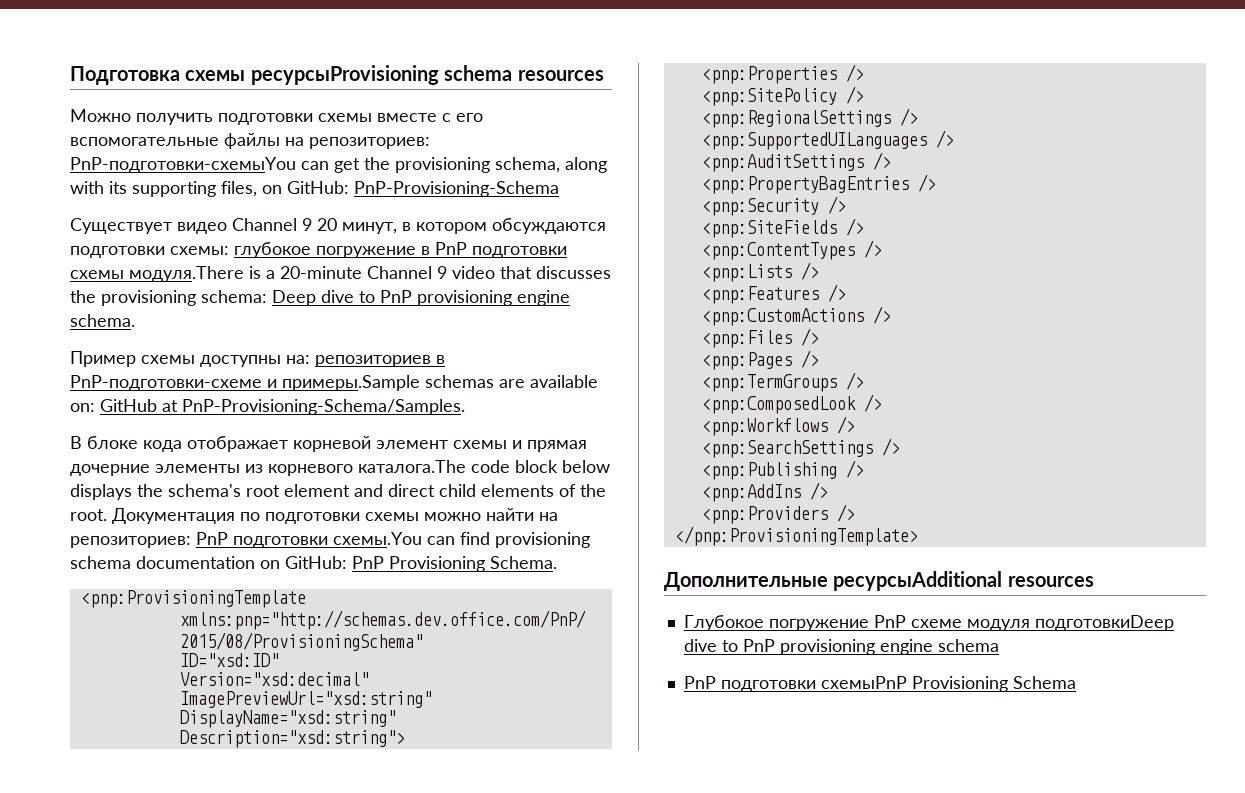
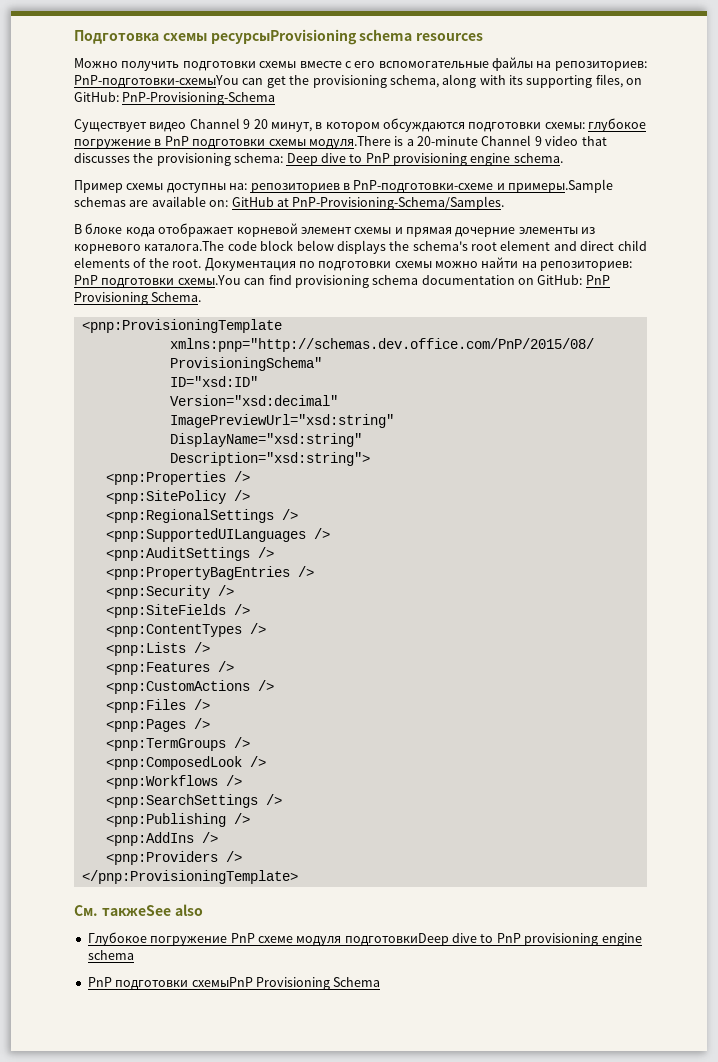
[664,571,1094,591] Дополнительные ресурсыAdditional resources -> [74,904,203,916] См. такжеSee also

